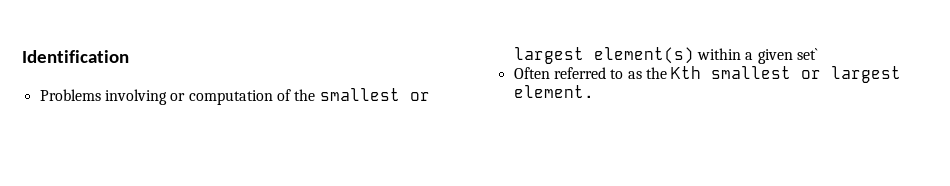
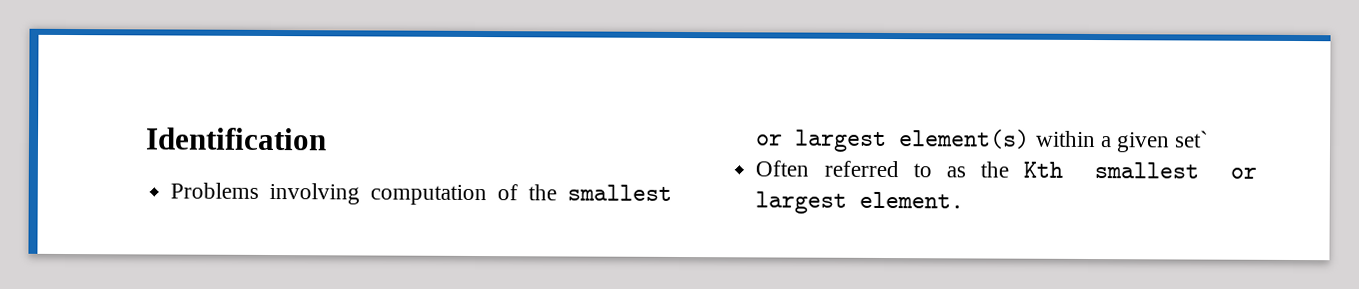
[170,93,186,101] or -> (361, 193) none

